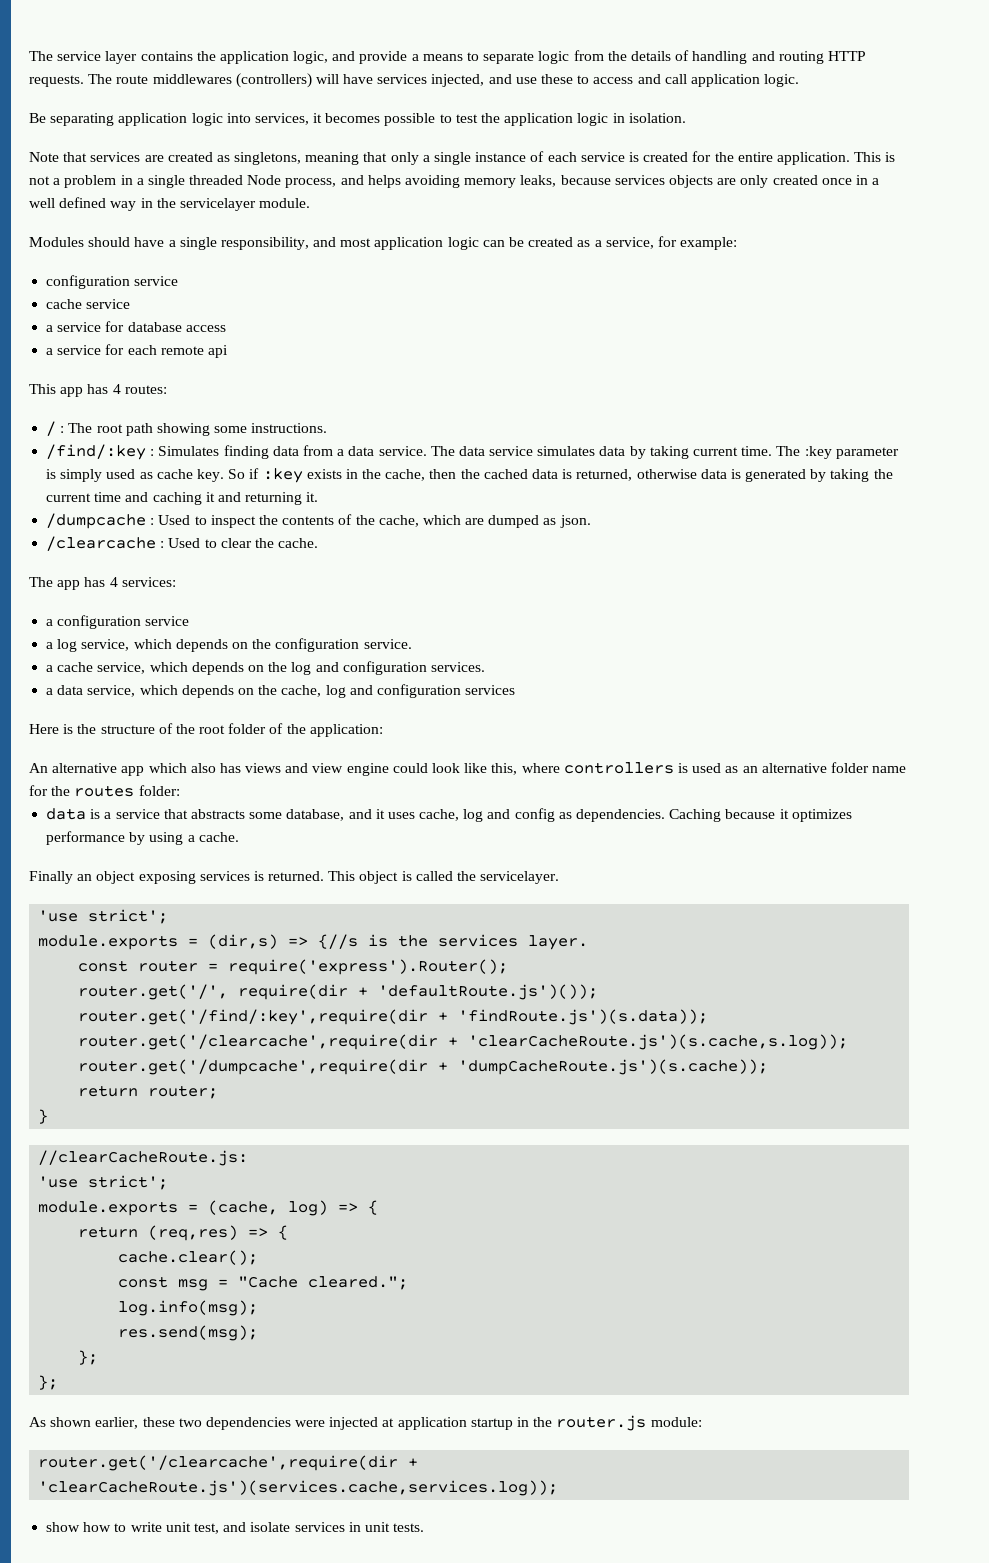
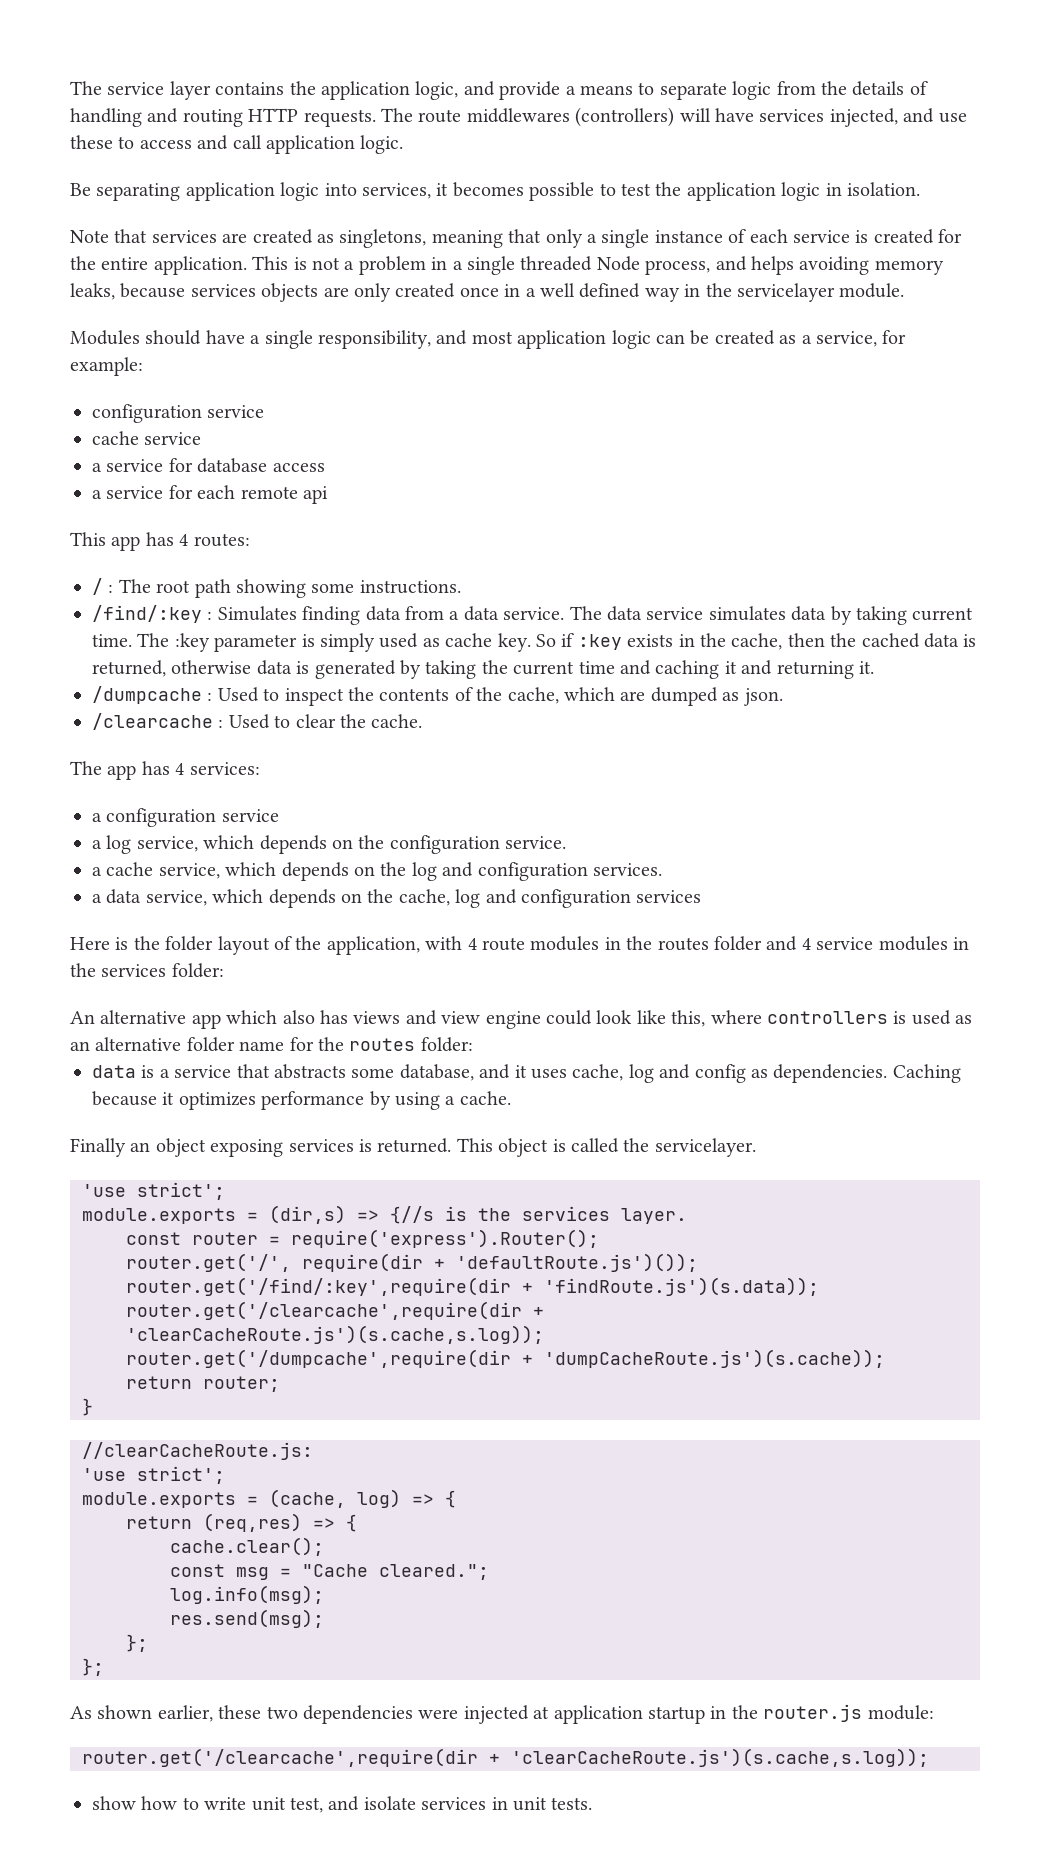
[100,723,383,737] structure of the root folder of the application: -> [165,936,969,955] [70,963,224,978] folder layout of the application, with 4 route modules in the routes folder and 4 service modules in the services folder:
[38,1480,559,1496] 'clearCacheRoute.js')(services.cache,services.log)); -> [511,1748,929,1767] 'clearCacheRoute.js')(s.cache,s.log));

